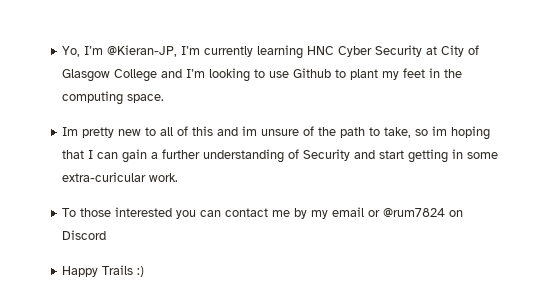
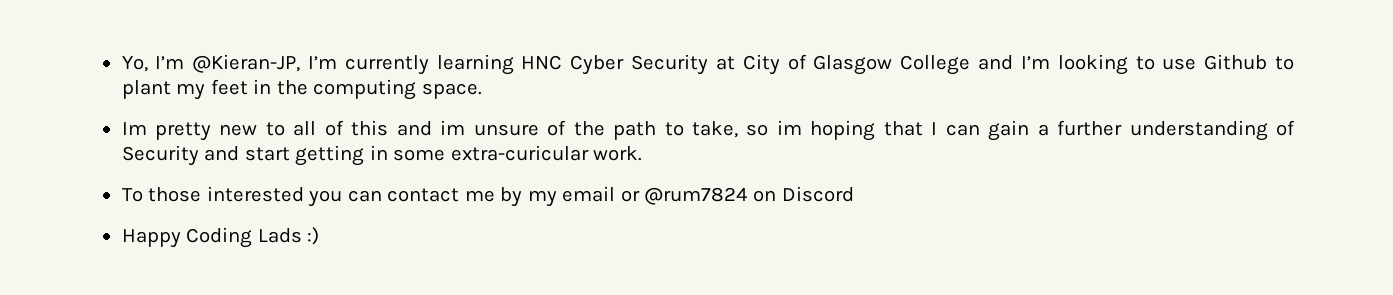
[102,265,134,275] Trails -> [186,227,302,248] Coding Lads

